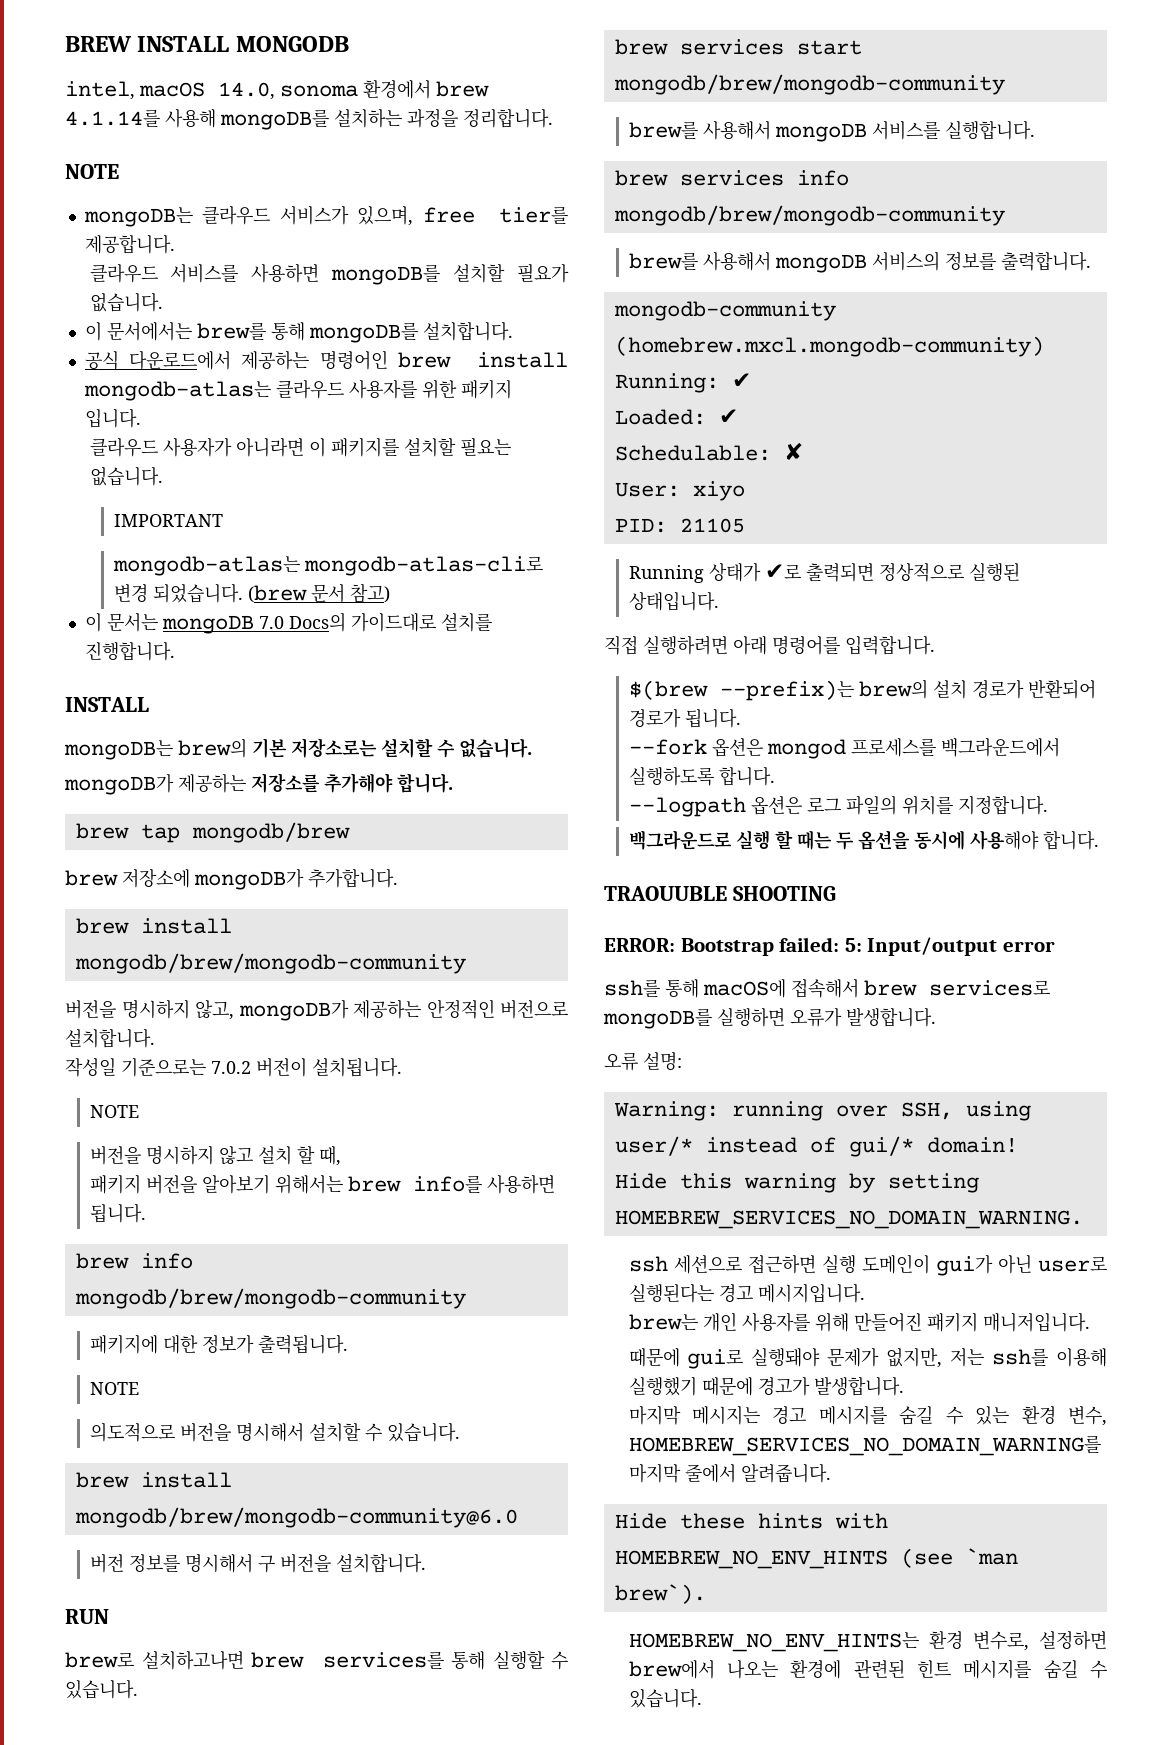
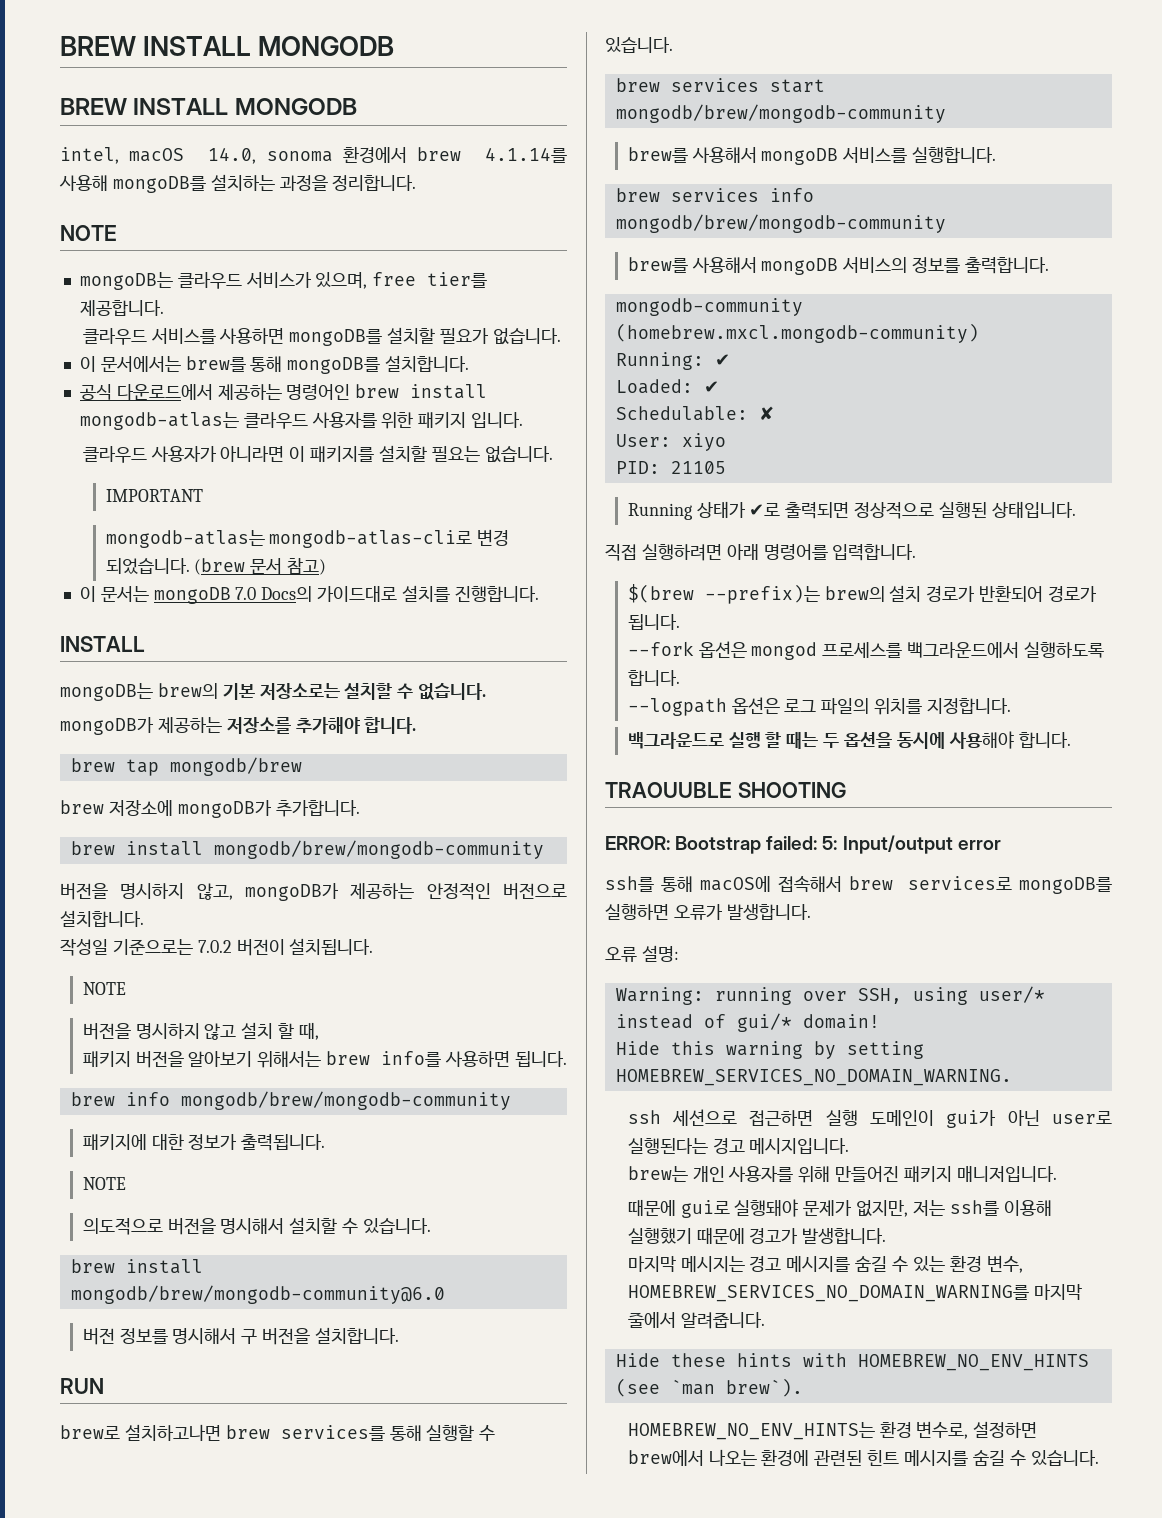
[65,36,349,52] BREW INSTALL MONGODB -> [60,36,395,56] [60,98,357,115] BREW INSTALL MONGODB // BREW INSTALL MONGODB

